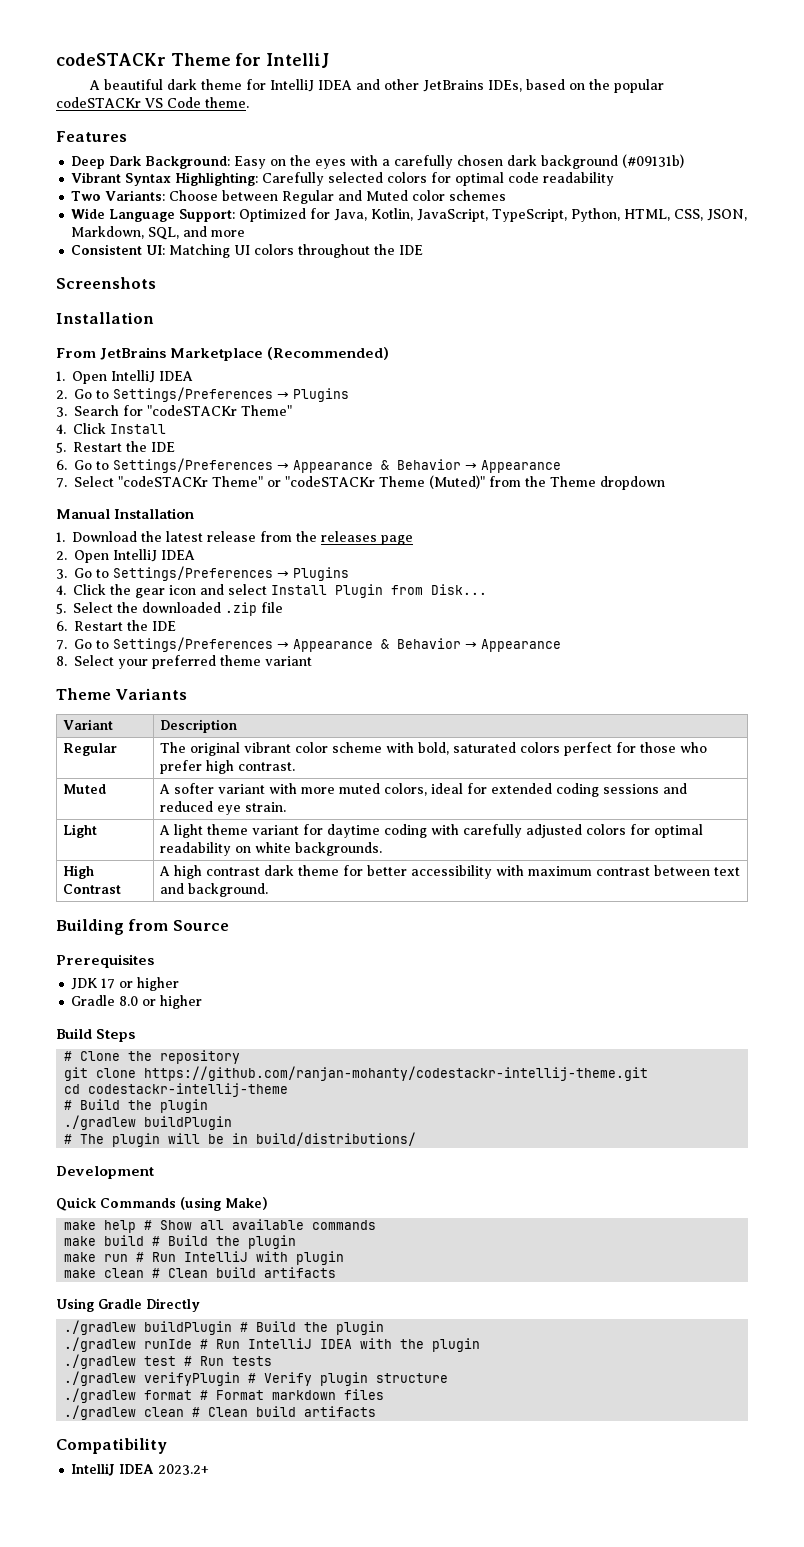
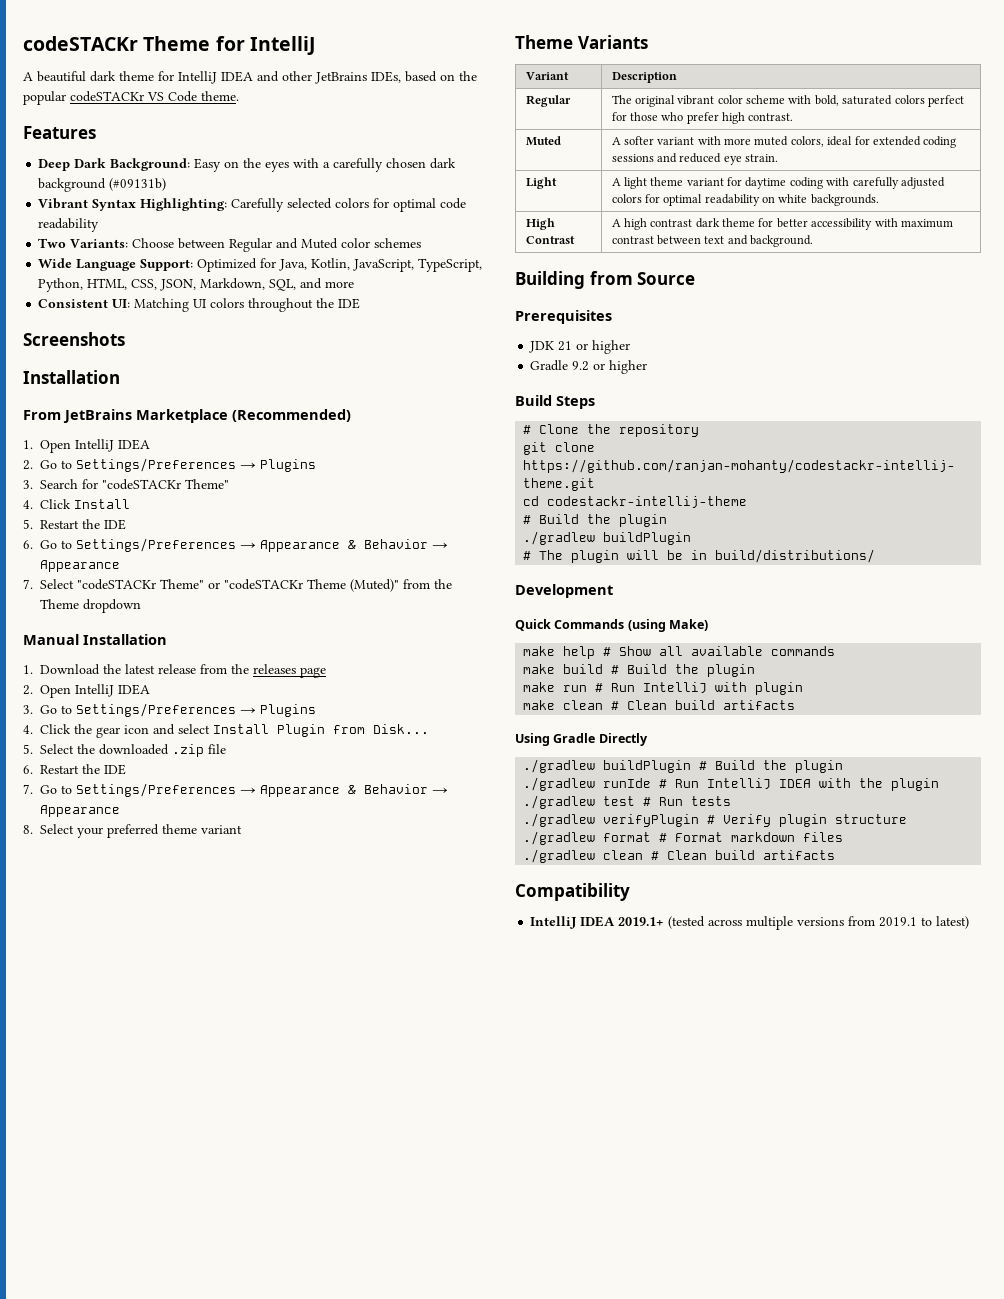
[101,978,116,989] 17 -> [558,341,573,351] 21
[119,996,139,1006] 8.0 -> [572,361,590,371] 9.2
[158,1464,210,1475] 2023.2+ -> [618,916,970,930] 2019.1+ (tested across multiple versions from 2019.1 to latest)

